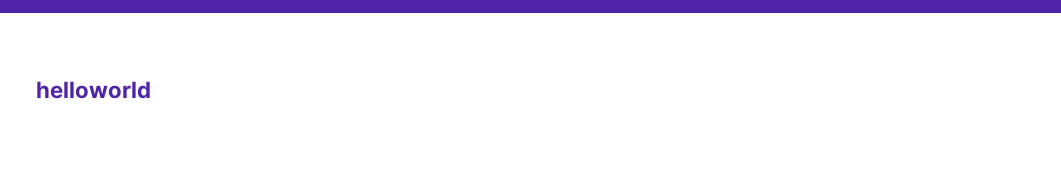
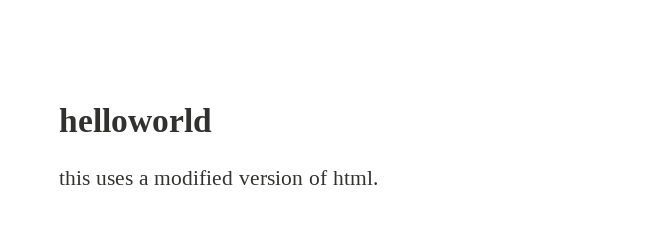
(151, 90) none -> [59,170,378,185] // this uses a modified version of html.

